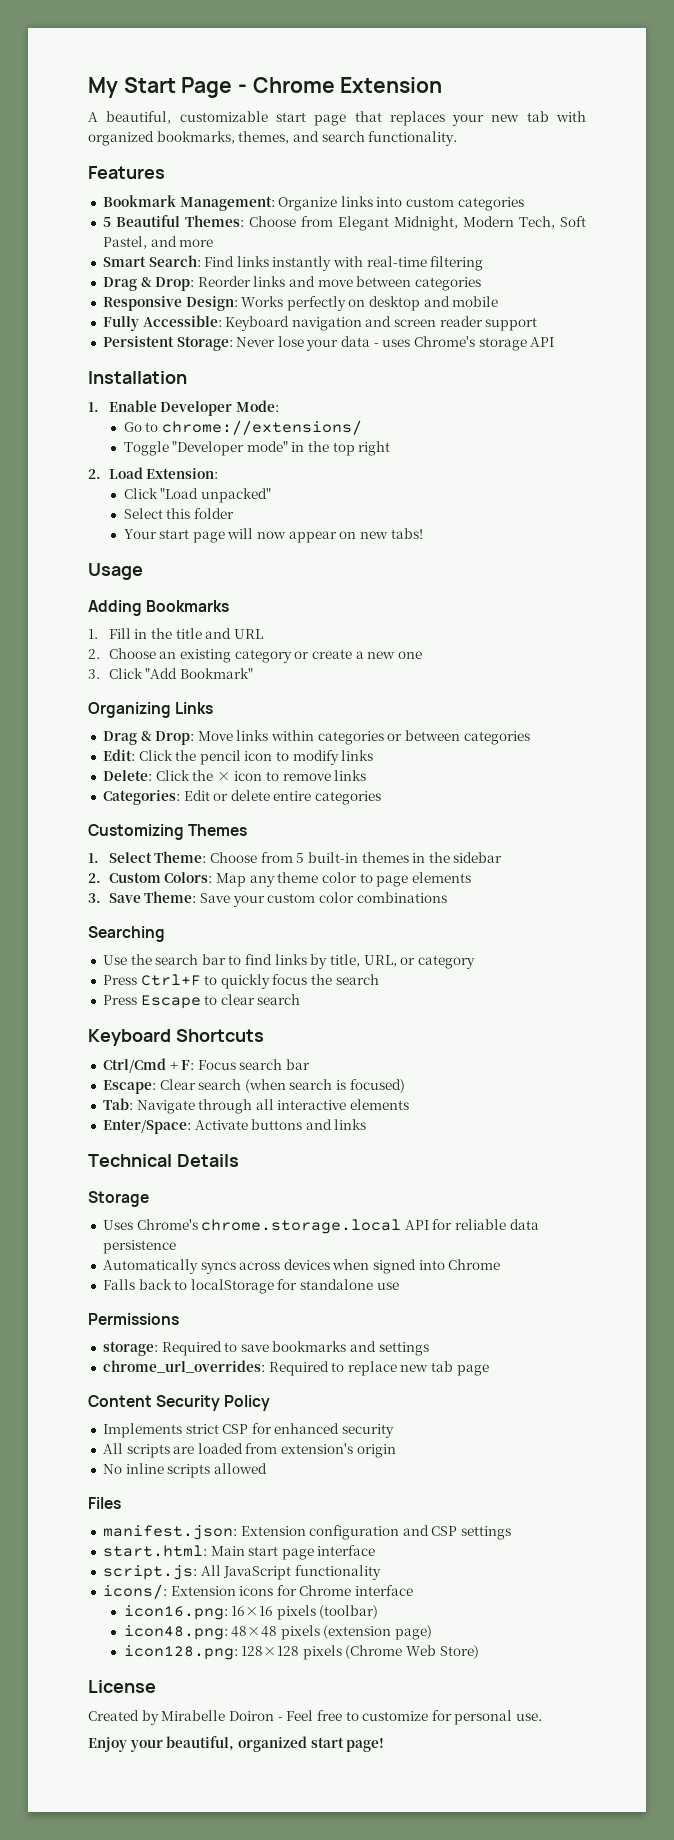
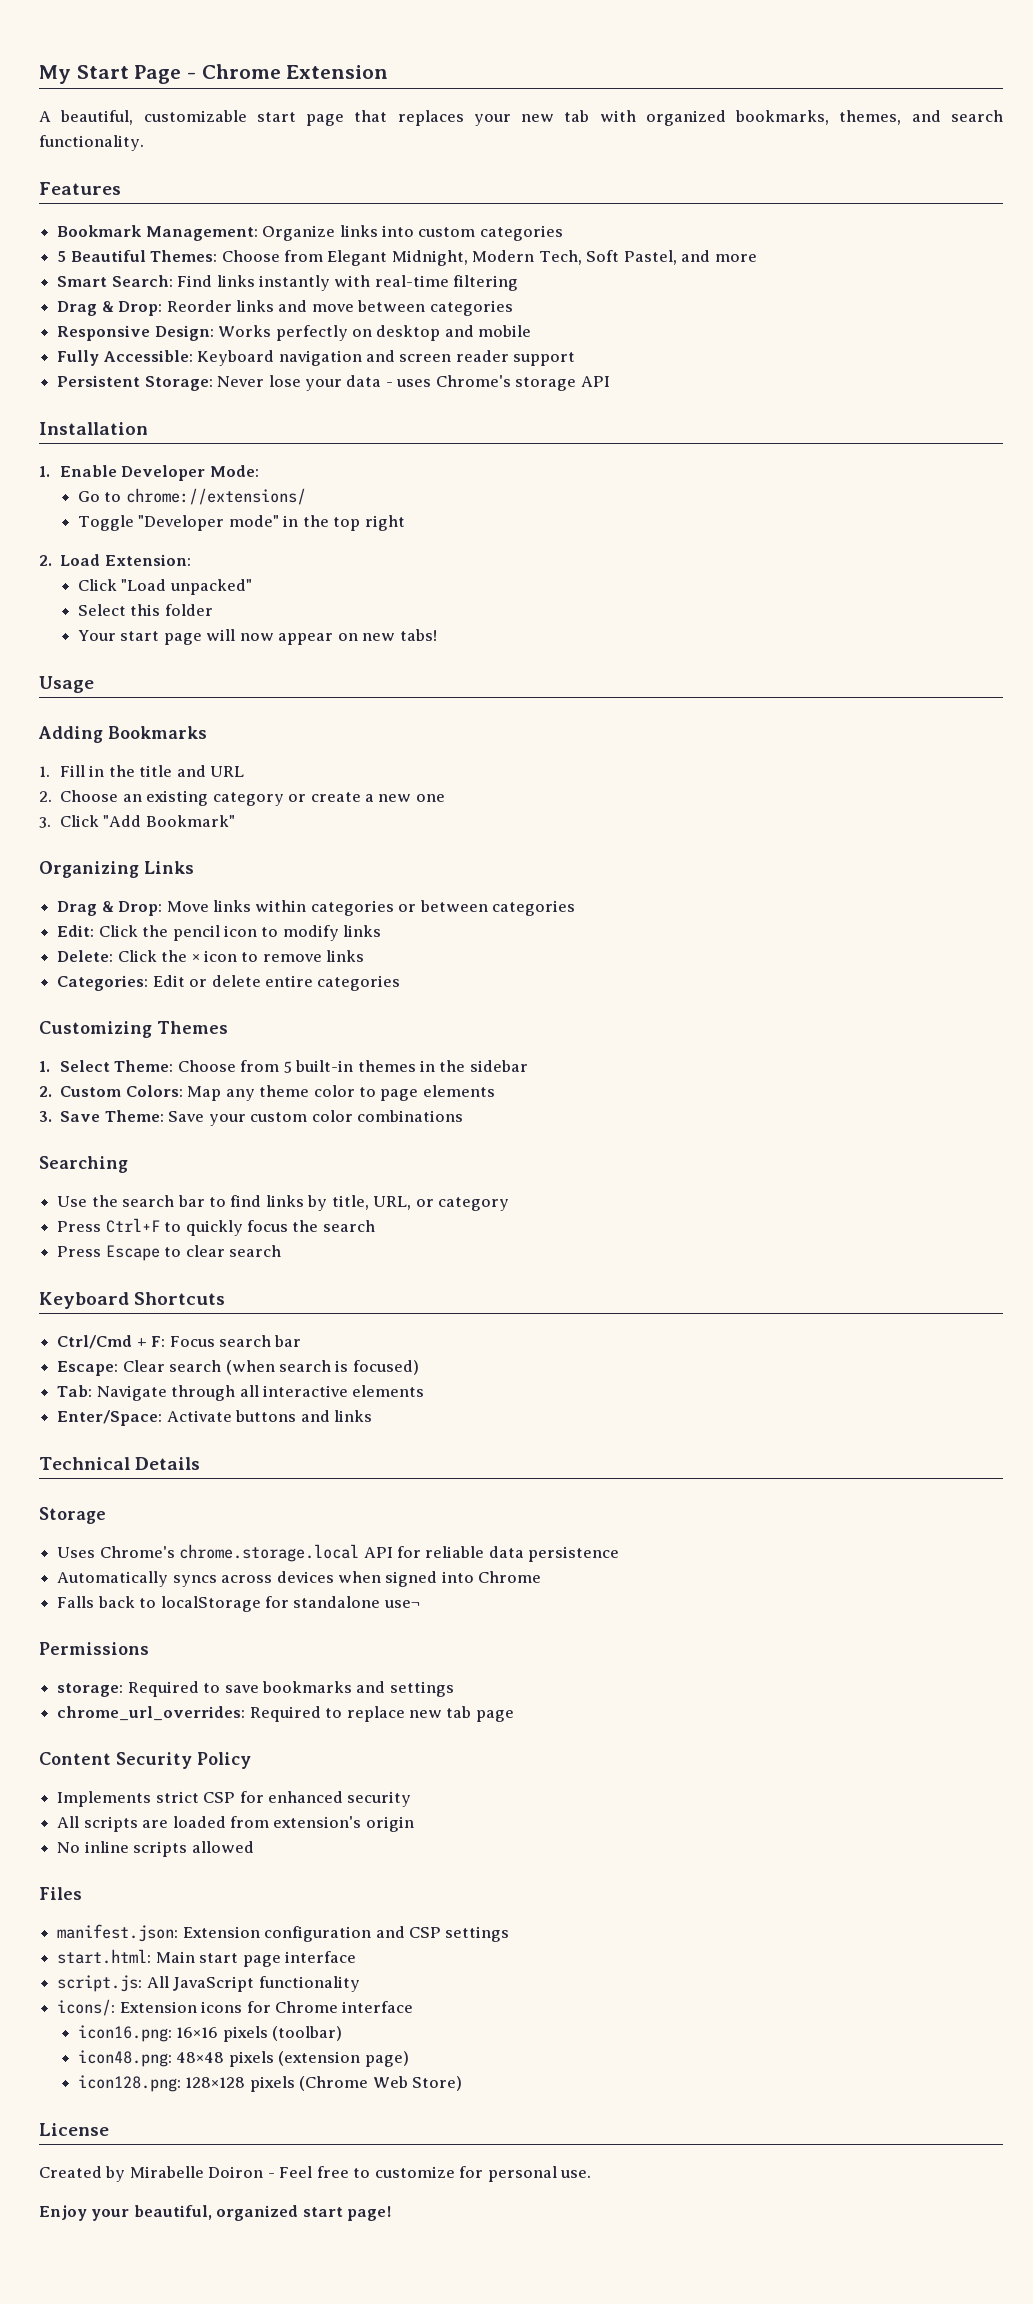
[376,1282,399,1290] use -> [383,1600,420,1608] use¬

